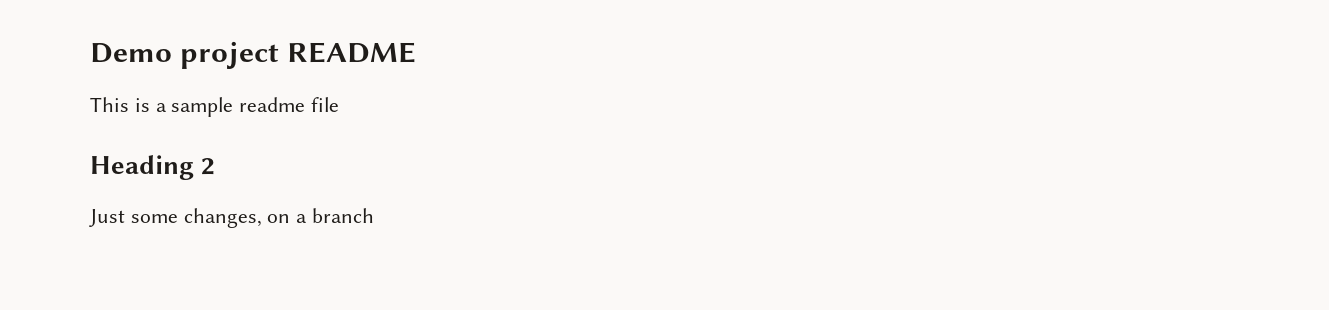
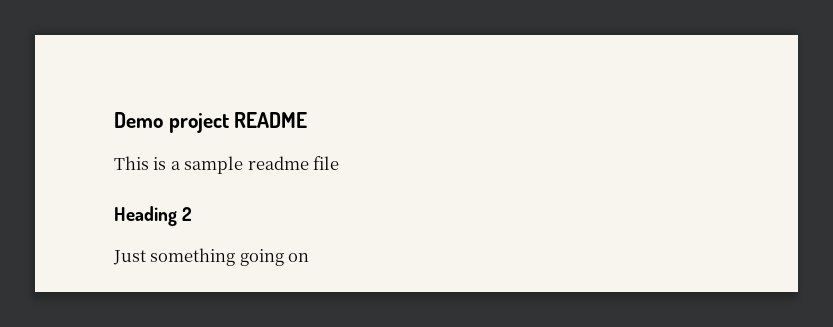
[130,208,375,228] some changes, on a branch -> [150,248,310,266] something going on

